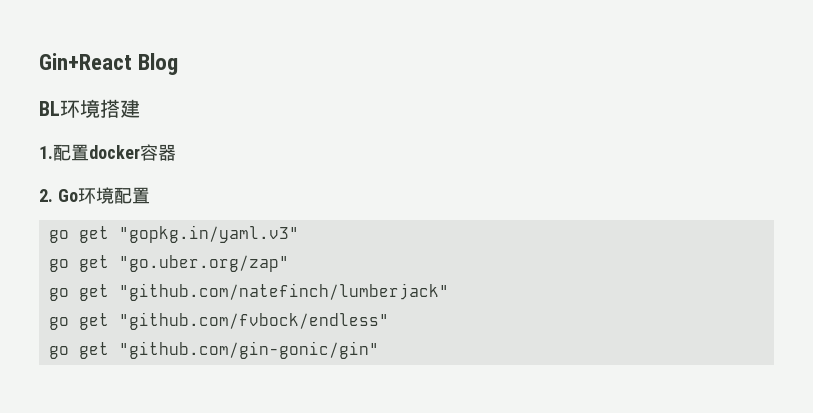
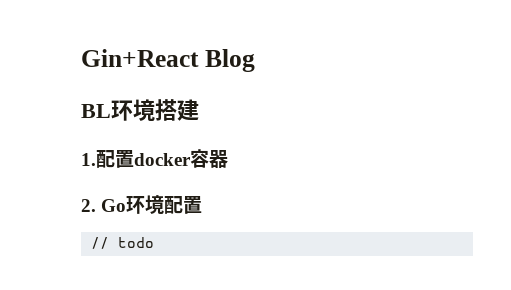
[48,225,299,243] [48,255,289,272] [48,283,449,301] [48,312,389,330] [48,341,379,359] go get "gopkg.in/yaml.v3" // go get "go.uber.org/zap" // go get "github.com/natefinch/lumberjack" // go get "github.com/fvbock/endless" // go get "github.com/gin-gonic/gin" -> [90,237,154,249] // todo

